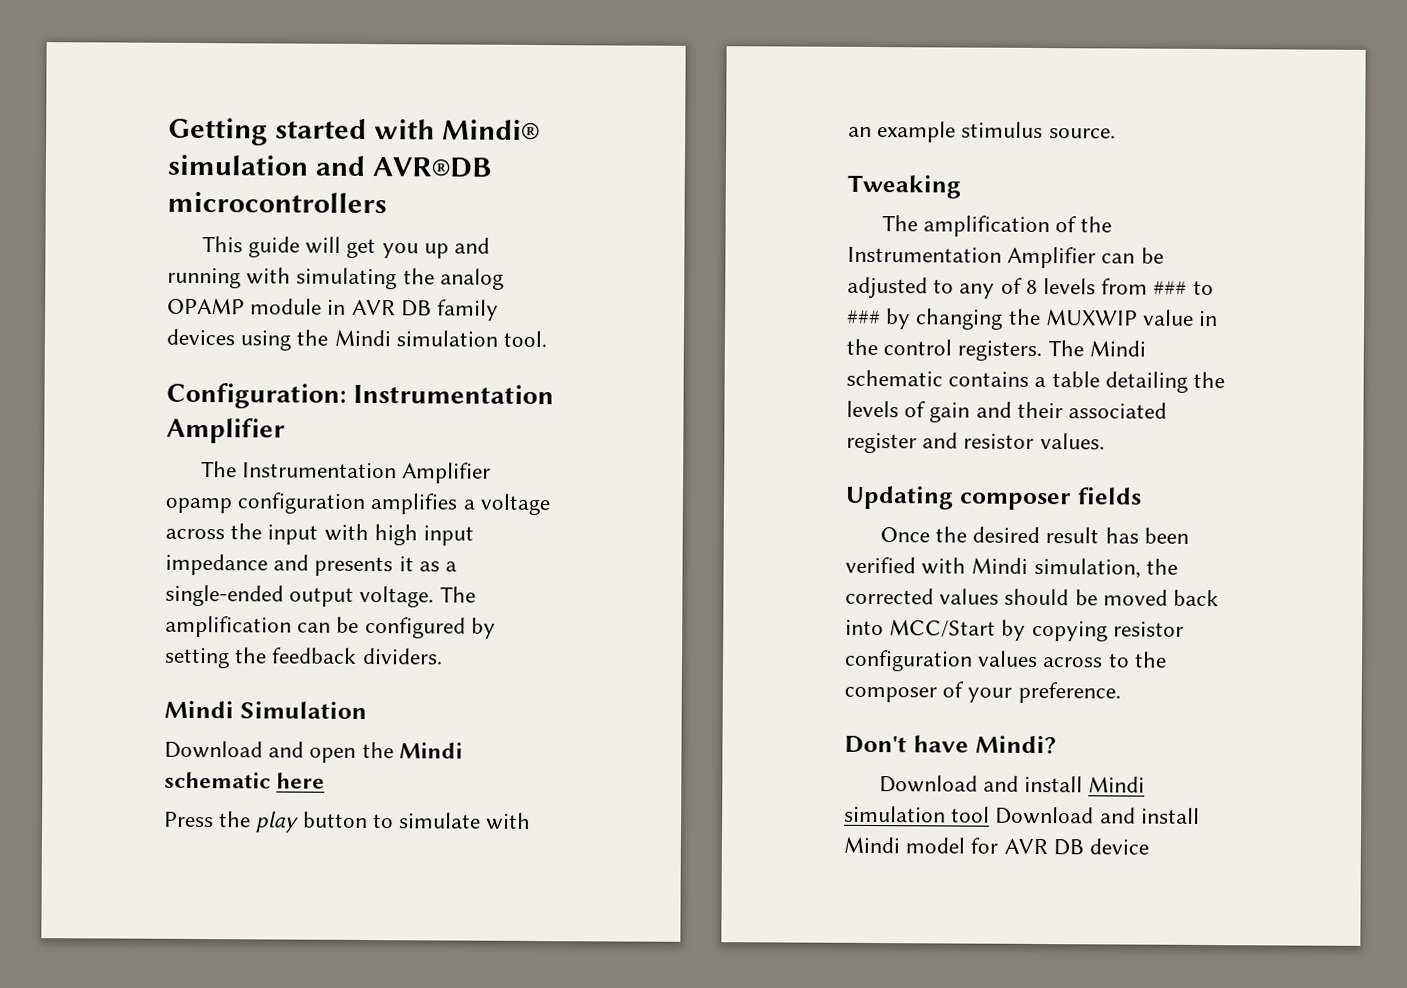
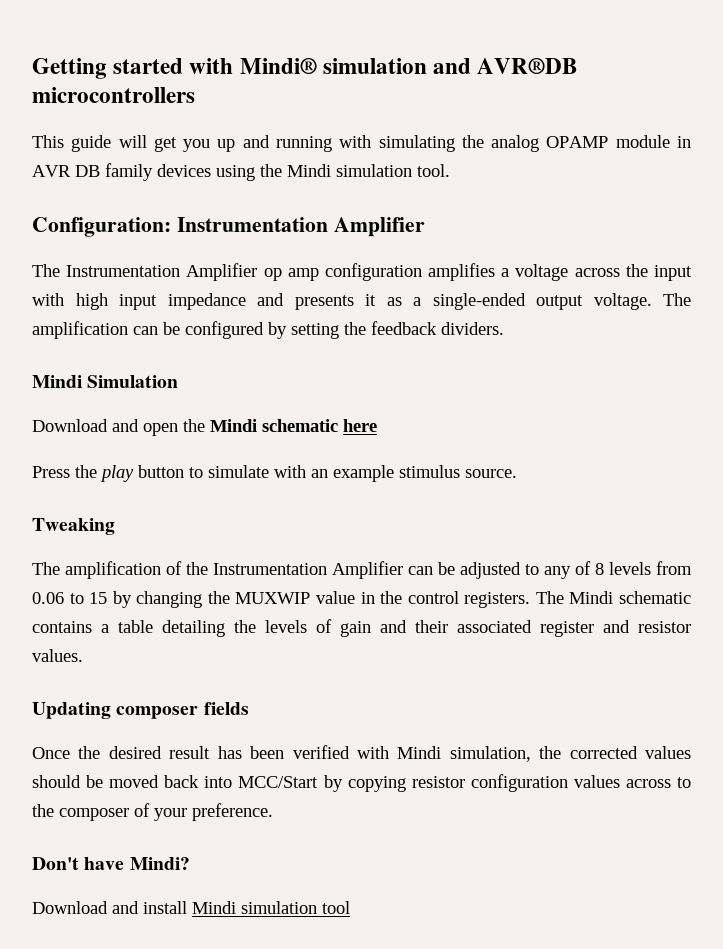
[165,497,232,514] opamp -> [263,268,319,281] op amp
[1153,280,1214,296] [847,309,881,325] ### to ### -> [32,592,108,604] 0.06 to 15
[995,806,1200,825] [843,836,1150,856] Download and install Mindi model for AVR DB device -> (350, 907) none

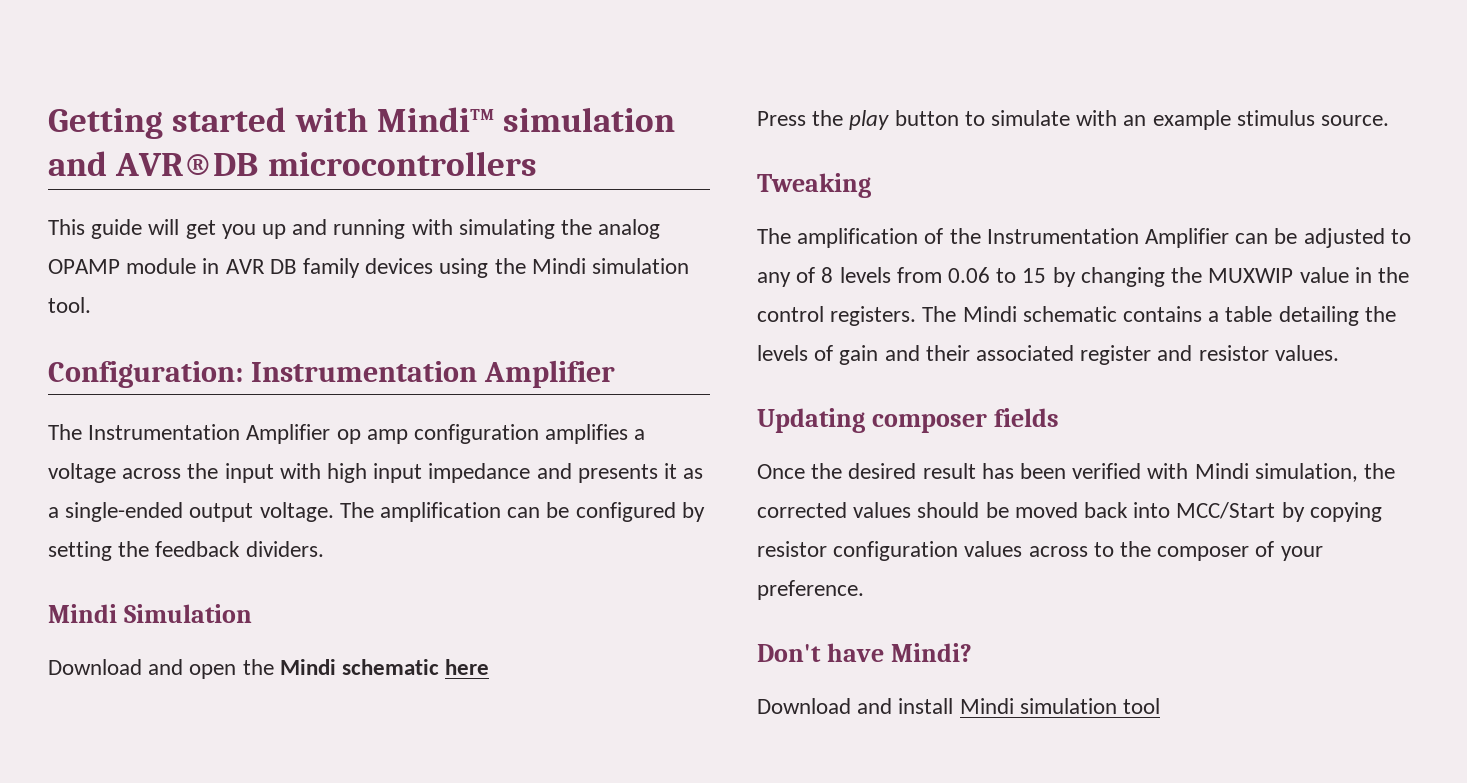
[239,58,317,74] Mindi® -> [376,107,494,132] Mindi™

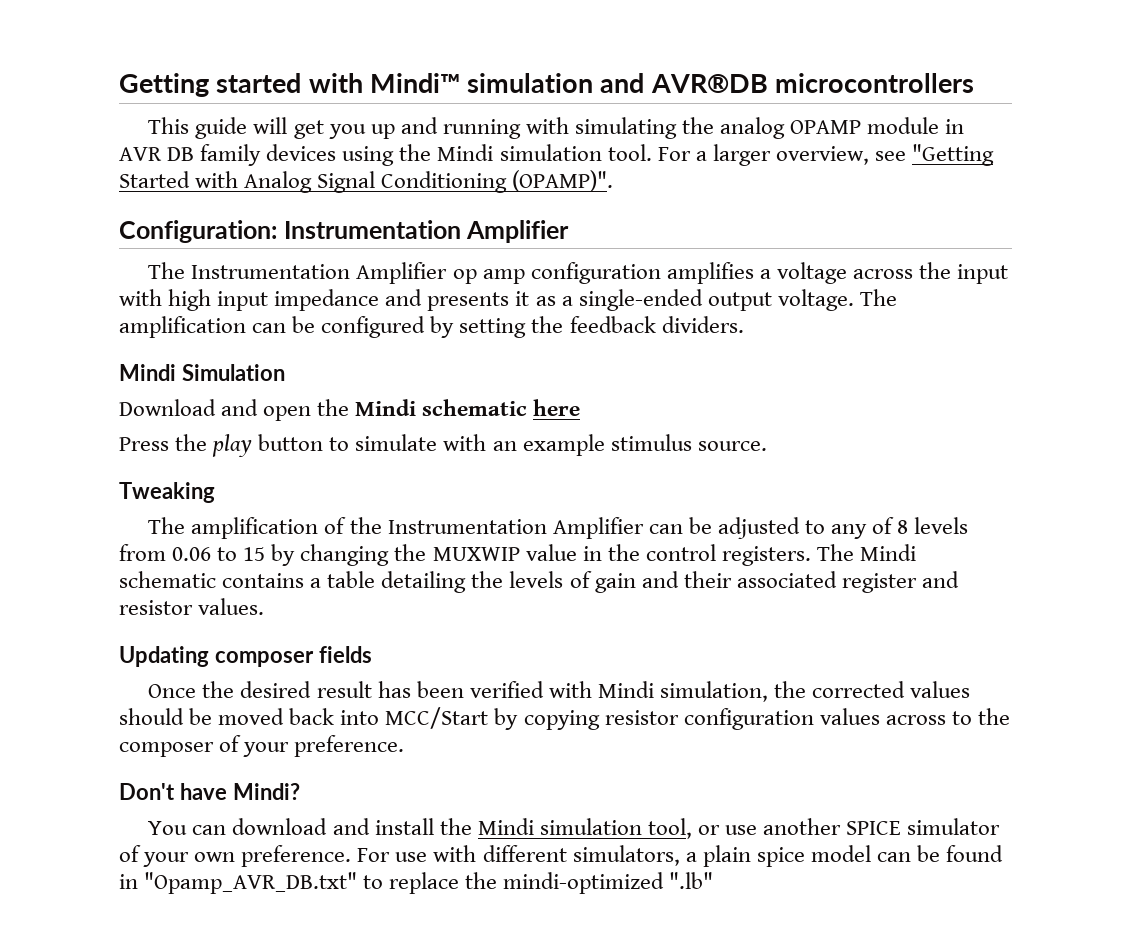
(91, 305) none -> [657,144,995,166] [119,170,614,193] For a larger overview, see "Getting Started with Analog Signal Conditioning (OPAMP)".
[757,698,851,714] Download -> [148,818,328,835] You can download
[959,698,1161,714] Mindi simulation tool -> [439,818,1001,839] [119,845,1004,867] [119,872,714,894] the Mindi simulation tool, or use another SPICE simulator of your own preference. For use with different simulators, a plain spice model can be found in "Opamp_AVR_DB.txt" to replace the mindi-optimized ".lb"

